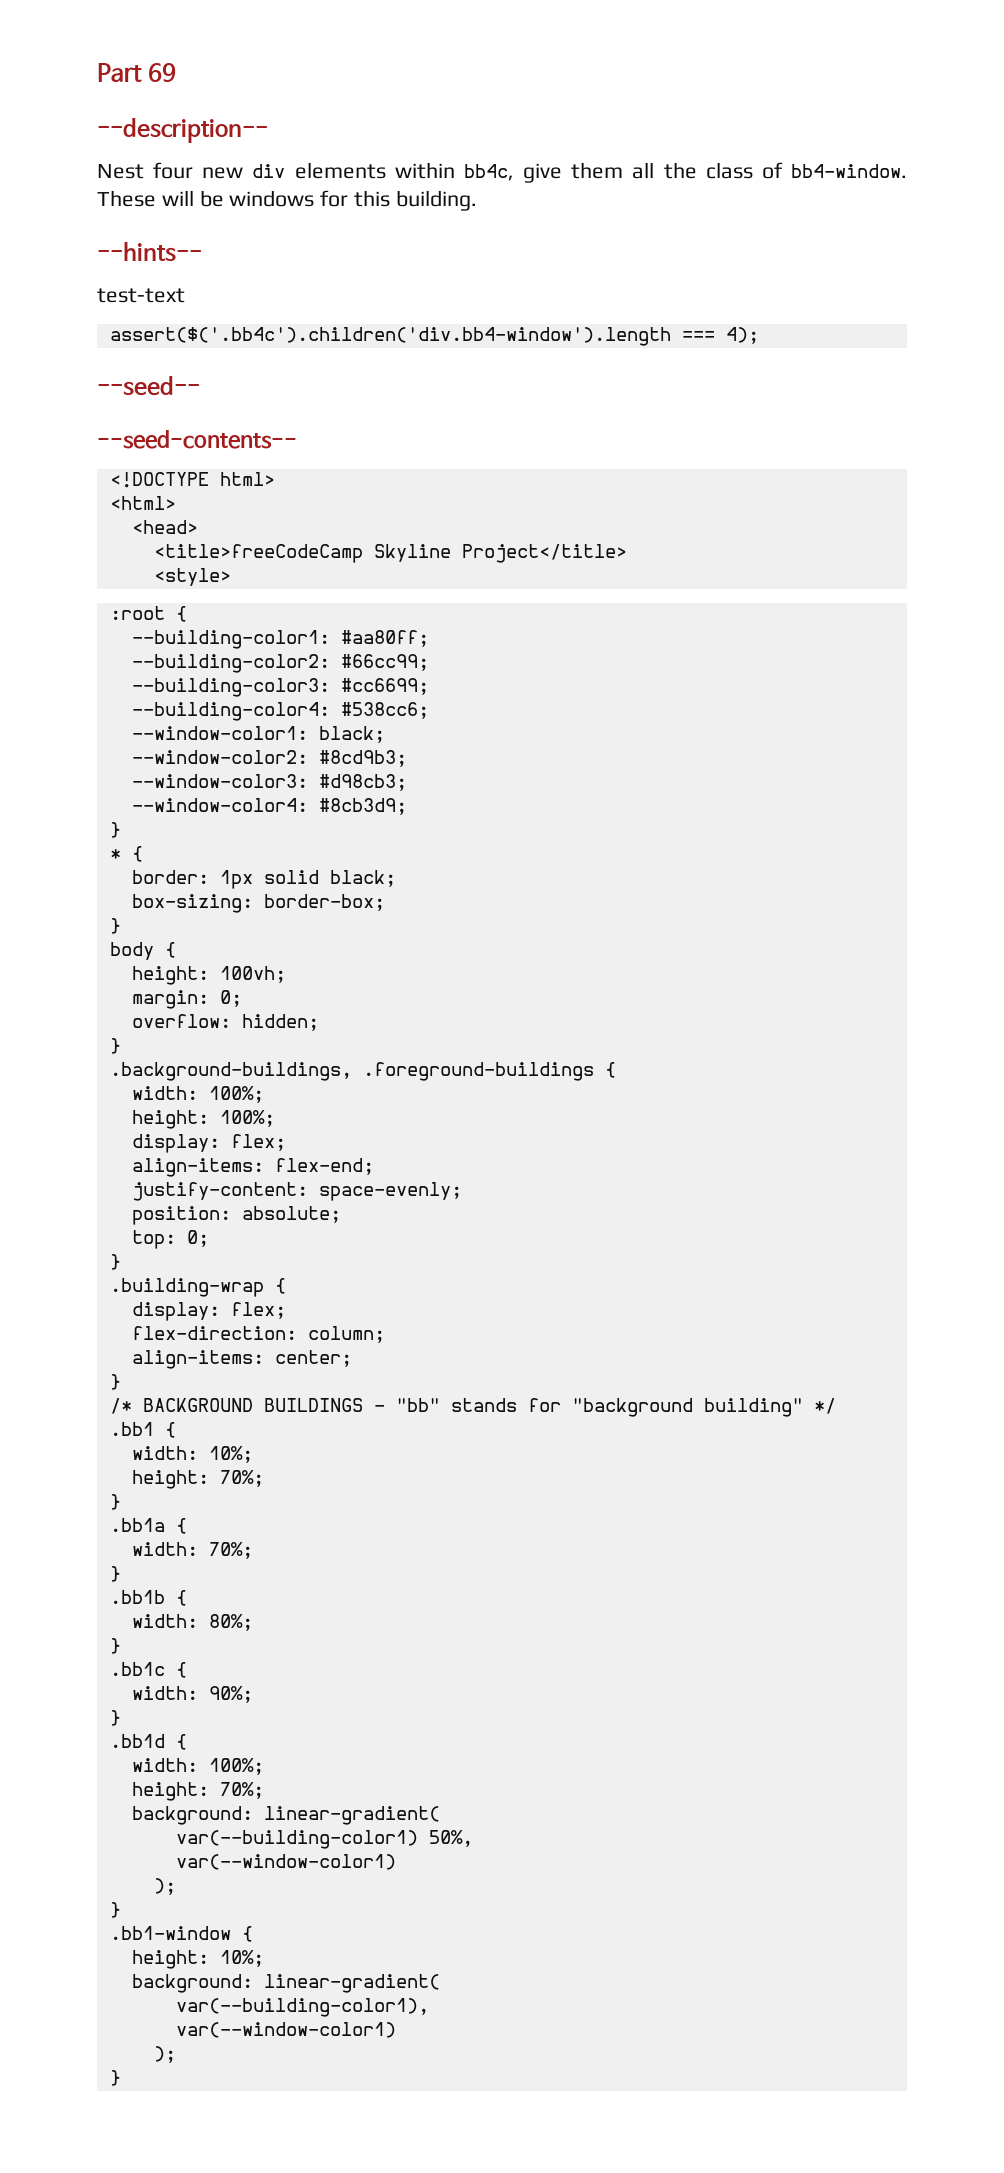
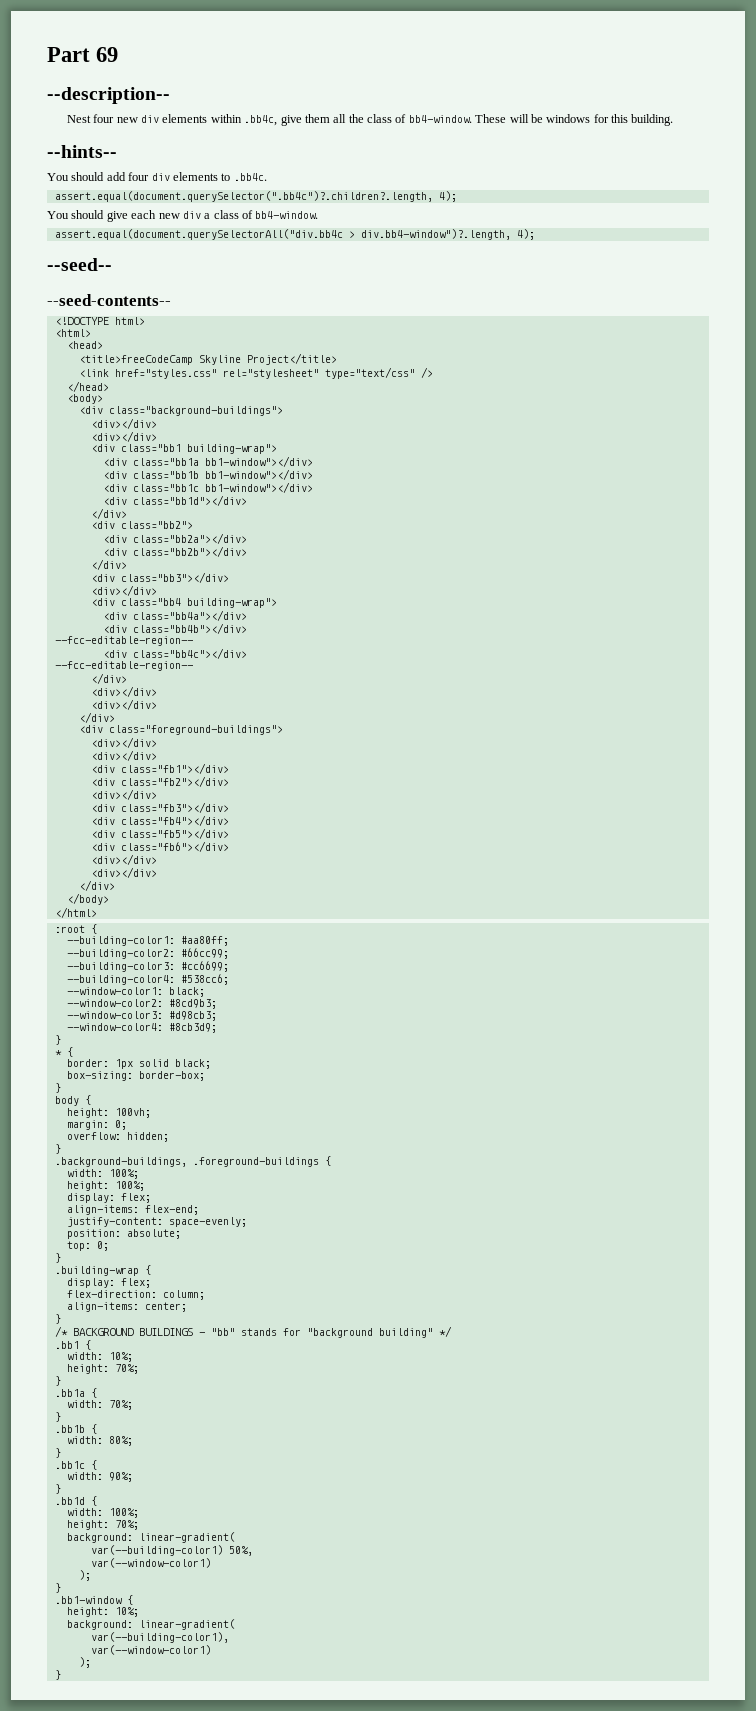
[463,164,514,181] bb4c, -> [244,115,278,126] .bb4c,
[97,288,185,303] [109,327,715,346] test-text // assert($('.bb4c').children('div.bb4-window').length === -> [47,172,267,181] [54,191,457,202] [47,210,319,222] [54,229,511,240] You should add four div elements to .bb4c. // assert.equal(document.querySelector(".bb4c")?.children?.length, 4); // You should give each new div a class of bb4-window. // assert.equal(document.querySelectorAll("div.bb4c > div.bb4-window")?.length,
[153,568,231,586] <style> -> [78,367,433,379] [66,381,109,392] [66,394,103,404] [78,406,283,416] [90,418,157,429] [90,431,157,442] [90,444,277,454] [102,456,313,467] [102,469,313,480] [102,482,313,493] [102,495,247,506] [90,508,127,519] [90,521,193,529] [102,533,247,544] [102,546,247,557] [90,559,127,570] [90,572,229,583] [90,585,157,596] [90,598,277,608] [102,610,247,621] [102,623,247,634] [54,636,193,646] [102,648,247,659] [54,661,193,671] [90,673,127,684] [90,686,157,697] [90,699,157,710] [78,712,115,723] [78,725,283,735] [90,737,157,748] [90,750,157,761] [90,763,229,774] [90,776,229,787] [90,789,157,800] [90,802,229,813] [90,815,229,826] [90,828,229,839] [90,841,229,852] [90,854,157,865] [90,867,157,878] [78,880,115,891] [66,893,109,905] [54,907,97,918] <link href="styles.css" rel="stylesheet" type="text/css" /> // </head> // <body> // <div class="background-buildings"> // <div></div> // <div></div> // <div class="bb1 building-wrap"> // <div class="bb1a bb1-window"></div> // <div class="bb1b bb1-window"></div> // <div class="bb1c bb1-window"></div> // <div class="bb1d"></div> // </div> // <div class="bb2"> // <div class="bb2a"></div> // <div class="bb2b"></div> // </div> // <div class="bb3"></div> // <div></div> // <div class="bb4 building-wrap"> // <div class="bb4a"></div> // <div class="bb4b"></div> // --fcc-editable-region-- // <div class="bb4c"></div> // --fcc-editable-region-- // </div> // <div></div> // <div></div> // </div> // <div class="foreground-buildings"> // <div></div> // <div></div> // <div class="fb1"></div> // <div class="fb2"></div> // <div></div> // <div class="fb3"></div> // <div class="fb4"></div> // <div class="fb5"></div> // <div class="fb6"></div> // <div></div> // <div></div> // </div> // </body> // </html>

